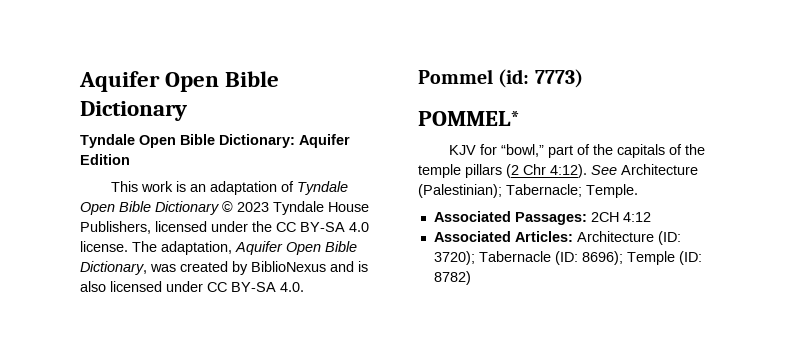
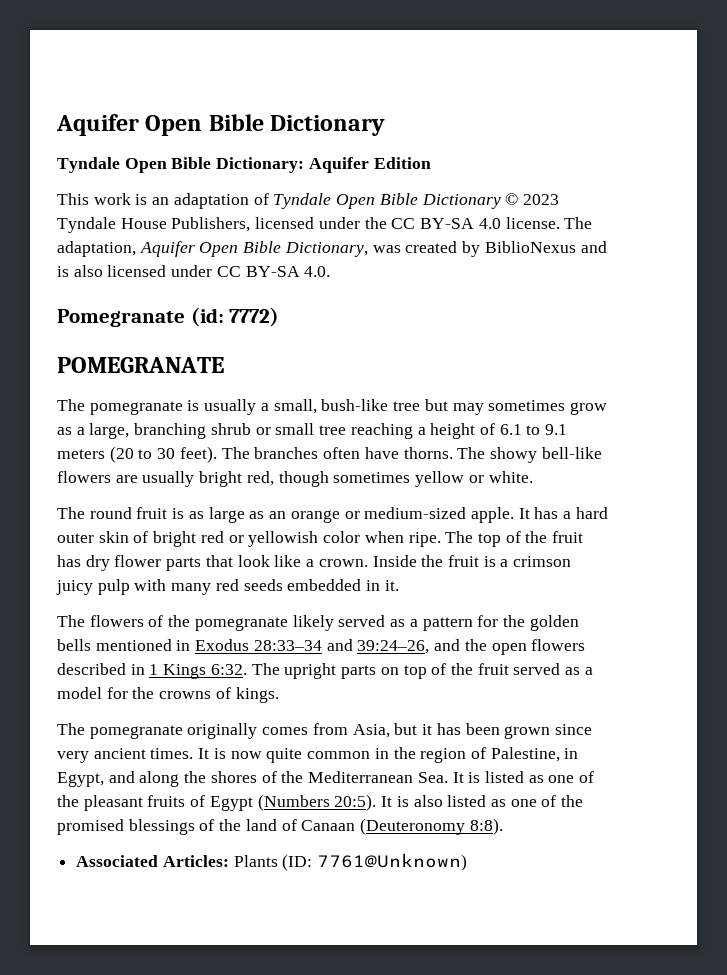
[418,69,583,88] [418,111,520,126] [449,144,706,158] [418,164,698,178] [418,184,638,198] [433,211,651,225] [433,231,681,245] [433,251,702,265] [433,271,471,285] Pommel (id: 7773) // POMMEL* // KJV for “bowl,” part of the capitals of the temple pillars (2 Chr 4:12). See Architecture (Palestinian); Tabernacle; Temple. // Associated Passages: 2CH 4:12 // Associated Articles: Architecture (ID: 3720); Tabernacle (ID: 8696); Temple (ID: 8782) -> [57,307,280,327] [57,357,224,373] [57,399,607,415] [57,423,568,439] [57,446,602,463] [57,471,533,487] [57,507,608,523] [57,531,584,547] [57,555,572,571] [56,579,399,595] [57,615,579,631] [57,639,586,655] [57,663,593,679] [57,687,279,703] [57,723,592,739] [57,747,579,763] [57,771,595,787] [57,794,584,811] [57,818,503,835] [76,853,468,871] Pomegranate (id: 7772) // POMEGRANATE // The pomegranate is usually a small, bush-like tree but may sometimes grow as a large, branching shrub or small tree reaching a height of 6.1 to 9.1 meters (20 to 30 feet). The branches often have thorns. The showy bell-like flowers are usually bright red, though sometimes yellow or white. // The round fruit is as large as an orange or medium-sized apple. It has a hard outer skin of bright red or yellowish color when ripe. The top of the fruit has dry flower parts that look like a crown. Inside the fruit is a crimson juicy pulp with many red seeds embedded in it. // The flowers of the pomegranate likely served as a pattern for the golden bells mentioned in Exodus 28:33–34 and 39:24–26, and the open flowers described in 1 Kings 6:32. The upright parts on top of the fruit served as a model for the crowns of kings. // The pomegranate originally comes from Asia, but it has been grown since very ancient times. It is now quite common in the region of Palestine, in Egypt, and along the shores of the Mediterranean Sea. It is listed as one of the pleasant fruits of Egypt (Numbers 20:5). It is also listed as one of the promised blessings of the land of Canaan (Deuteronomy 8:8). // Associated Articles: Plants (ID: 7761@Unknown)

